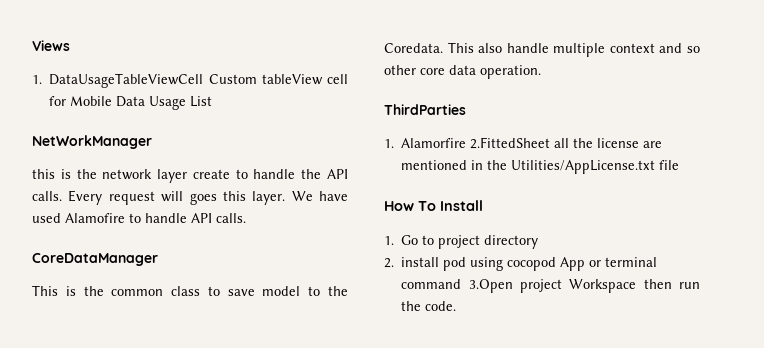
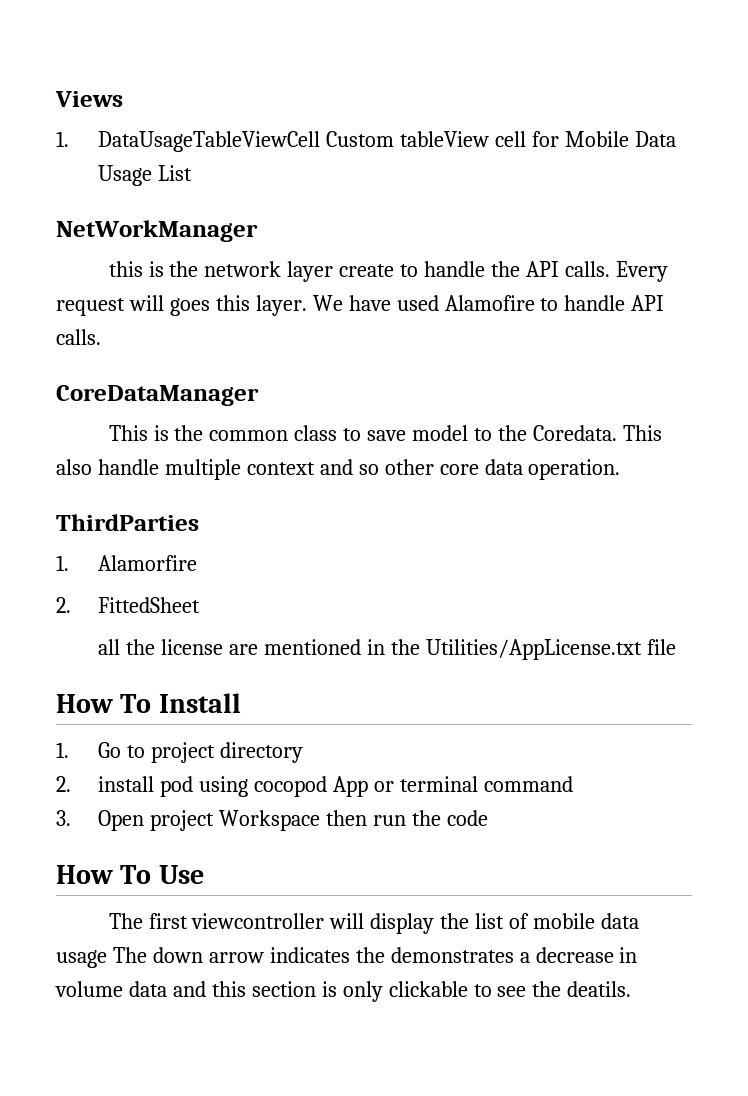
[470,137,551,149] 2.FittedSheet -> [56,597,201,613] // 2. FittedSheet //
[468,279,513,293] 3.Open -> [56,810,145,831] // 3. Open
[425,301,457,311] code. -> [446,810,488,826] [56,865,204,884] [108,913,640,934] [56,947,638,968] [55,981,632,1002] code // How To Use // The first viewcontroller will display the list of mobile data usage The down arrow indicates the demonstrates a decrease in volume data and this section is only clickable to see the deatils.

